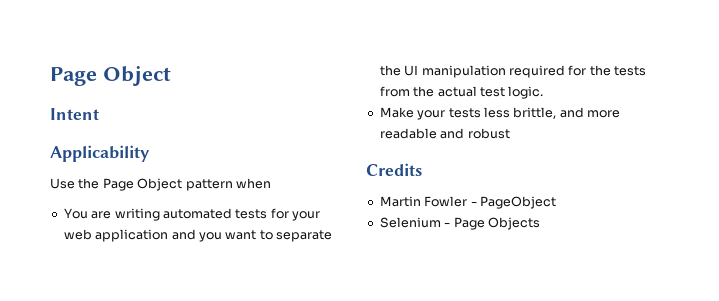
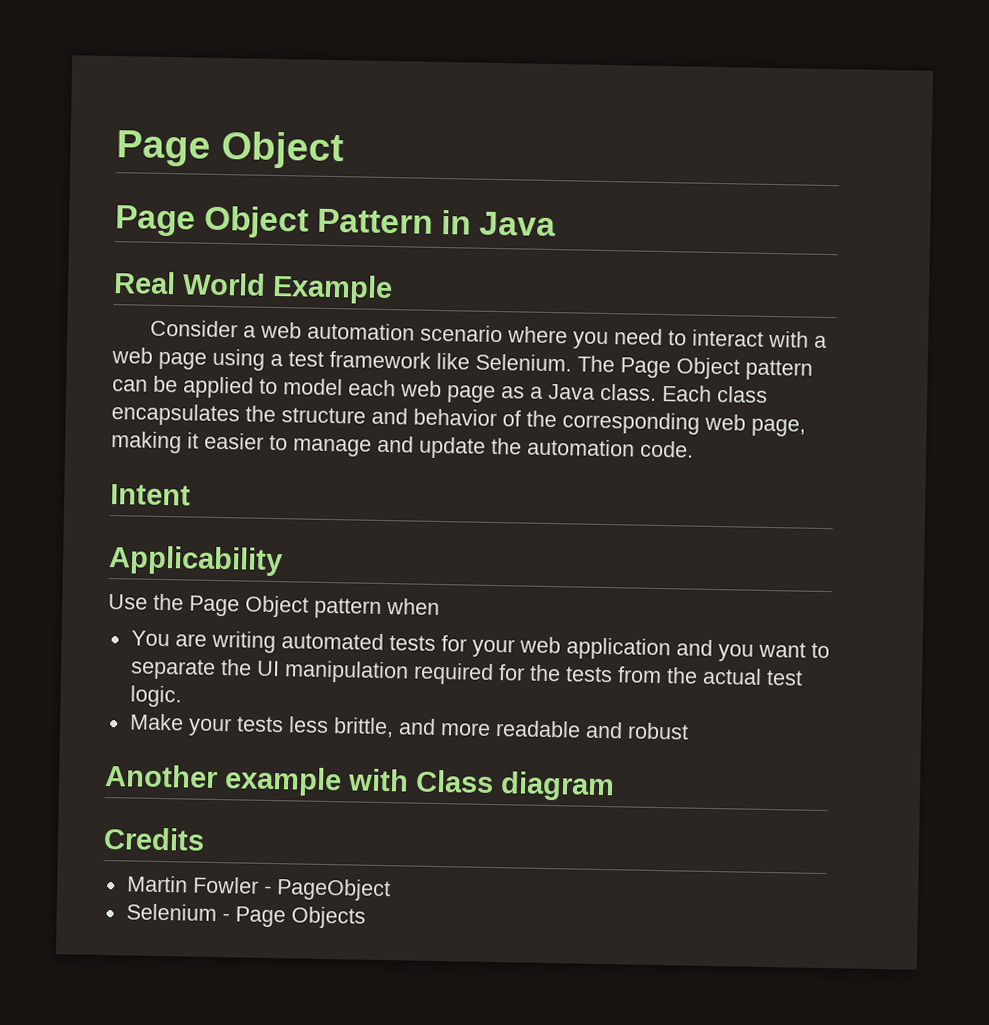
[50,65,171,86] Page Object -> [116,130,344,170] [114,205,557,239] [113,271,393,305] [150,319,828,350] [111,347,813,381] [112,375,768,403] [111,403,806,437] [111,431,694,459] Page Object // Page Object Pattern in Java // Real World Example // Consider a web automation scenario where you need to interact with a web page using a test framework like Selenium. The Page Object pattern can be applied to model each web page as a Java class. Each class encapsulates the structure and behavior of the corresponding web page, making it easier to manage and update the automation code.
(510, 133) none -> [104,763,615,802] // Another example with Class diagram

